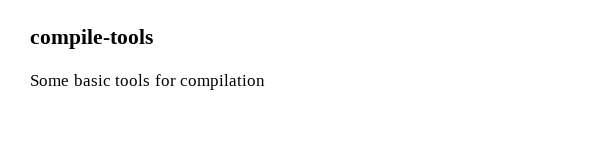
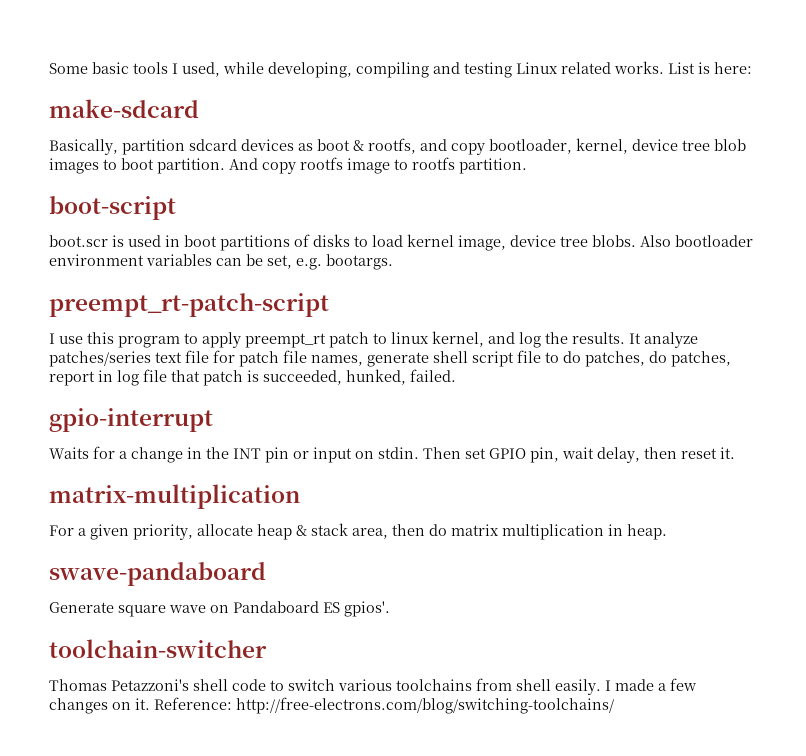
[30,29,153,49] compile-tools // -> (49, 68) none
[154,74,266,90] for compilation -> [172,61,752,78] [49,99,199,118] [49,138,746,155] [49,157,527,174] [49,196,176,220] [49,234,753,251] [49,254,393,270] [49,293,329,317] [49,331,698,348] [49,350,731,367] [49,369,456,386] [49,408,213,432] [49,446,735,463] [49,484,300,509] [49,523,667,540] [49,562,266,586] [49,601,390,617] [49,639,267,658] [49,678,697,695] [49,697,614,714] I used, while developing, compiling and testing Linux related works. List is here: // make-sdcard // Basically, partition sdcard devices as boot & rootfs, and copy bootloader, kernel, device tree blob images to boot partition. And copy rootfs image to rootfs partition. // boot-script // boot.scr is used in boot partitions of disks to load kernel image, device tree blobs. Also bootloader environment variables can be set, e.g. bootargs. // preempt_rt-patch-script // I use this program to apply preempt_rt patch to linux kernel, and log the results. It analyze patches/series text file for patch file names, generate shell script file to do patches, do patches, report in log file that patch is succeeded, hunked, failed. // gpio-interrupt // Waits for a change in the INT pin or input on stdin. Then set GPIO pin, wait delay, then reset it. // matrix-multiplication // For a given priority, allocate heap & stack area, then do matrix multiplication in heap. // swave-pandaboard // Generate square wave on Pandaboard ES gpios'. // toolchain-switcher // Thomas Petazzoni's shell code to switch various toolchains from shell easily. I made a few changes on it. Reference: http://free-electrons.com/blog/switching-toolchains/

